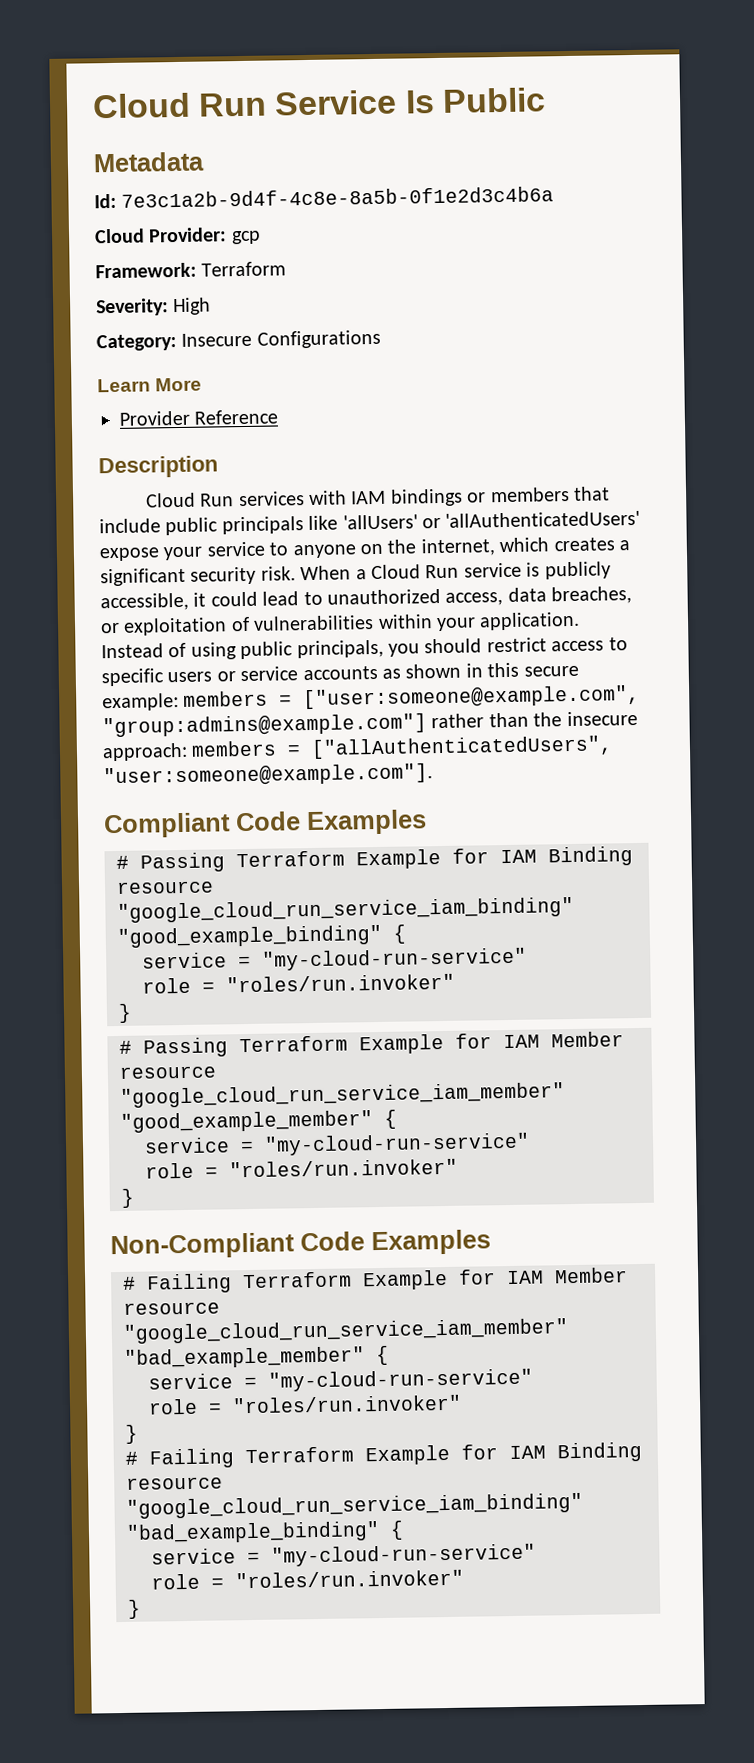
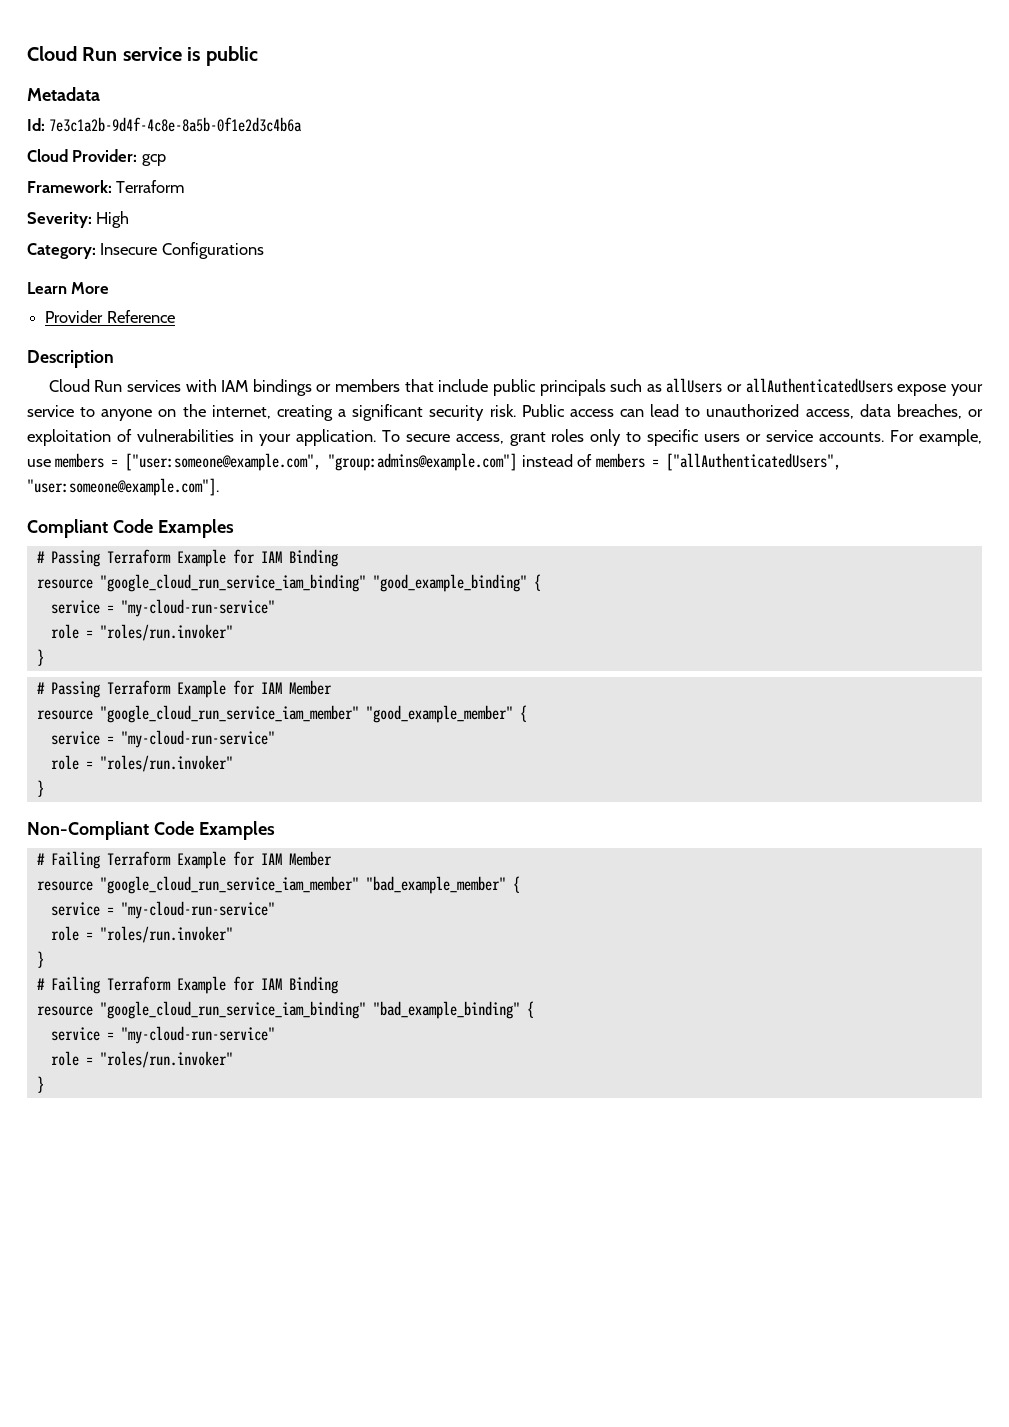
[92,87,546,119] Cloud Run Service Is Public -> [27,46,258,66] Cloud Run service is public
[308,510,641,531] like 'allUsers' or 'allAuthenticatedUsers' -> [610,378,893,393] such as allUsers or allAuthenticatedUsers
[499,537,615,553] which creates -> [276,405,333,421] creating
[300,561,611,581] [100,591,258,612] When a Cloud Run service is publicly accessible, it could -> [521,404,644,417] Public access can
[377,614,433,629] within -> [239,430,253,442] in
[101,637,605,660] Instead of using public principals, you should restrict access -> [381,429,622,446] To secure access, grant roles only
[302,662,579,681] [102,684,641,712] [102,710,638,738] [102,742,188,762] accounts as shown in this secure example: members = ["user:someone@example.com", "group:admins@example.com"] rather than the insecure approach: -> [819,429,982,446] [27,453,593,471] accounts. For example, use members = ["user:someone@example.com", "group:admins@example.com"] instead of

